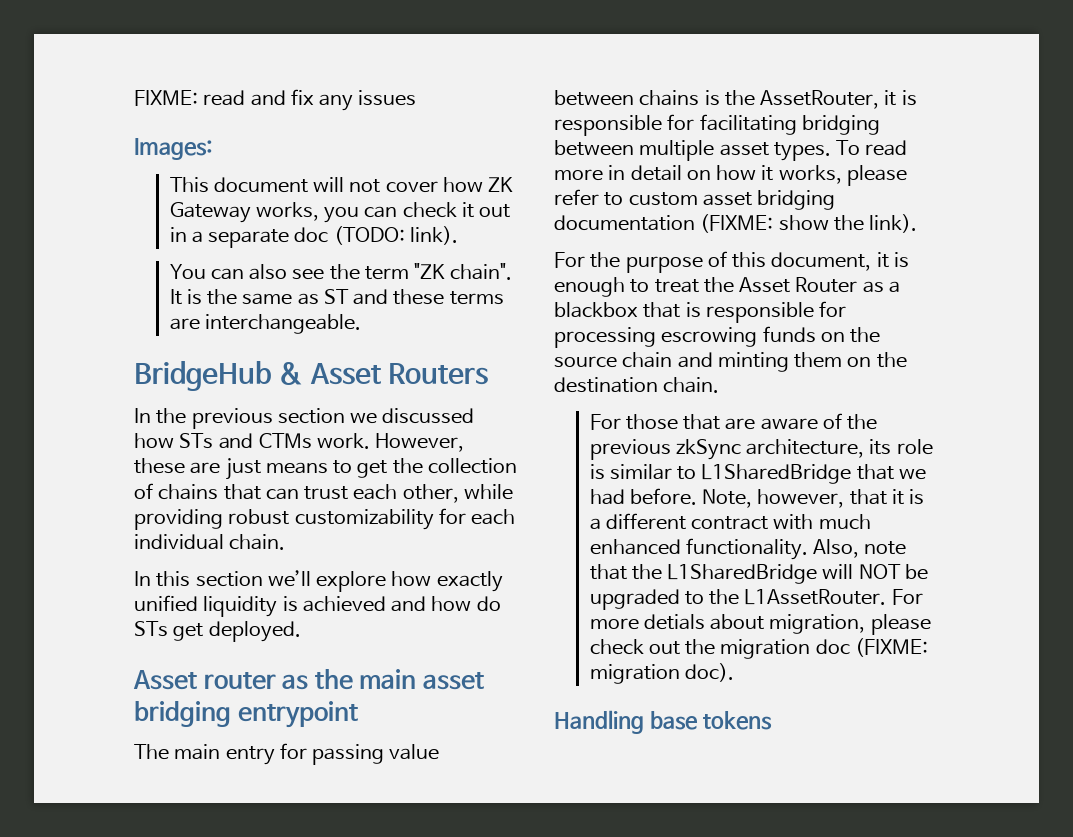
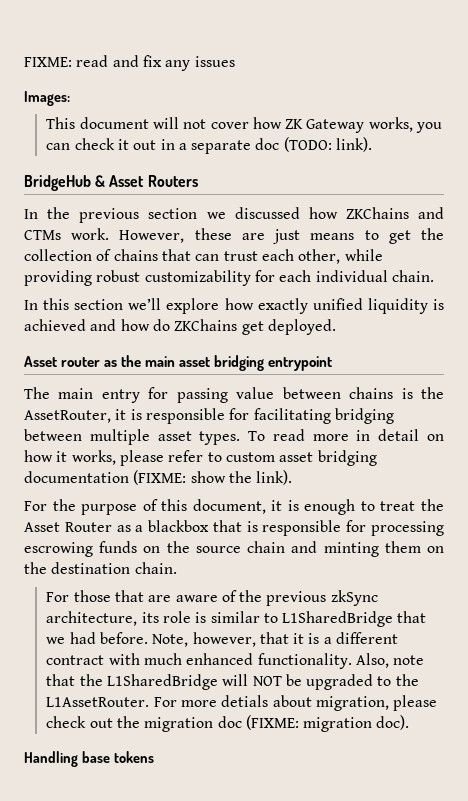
[169,263,513,280] [169,289,504,305] [169,314,361,334] // You can also see the term "ZK chain". It is the same as ST and these terms are interchangeable. -> (373, 144) none
[179,433,214,449] STs -> [345,207,409,219] ZKChains
[134,621,168,637] STs -> [174,319,238,331] ZKChains

